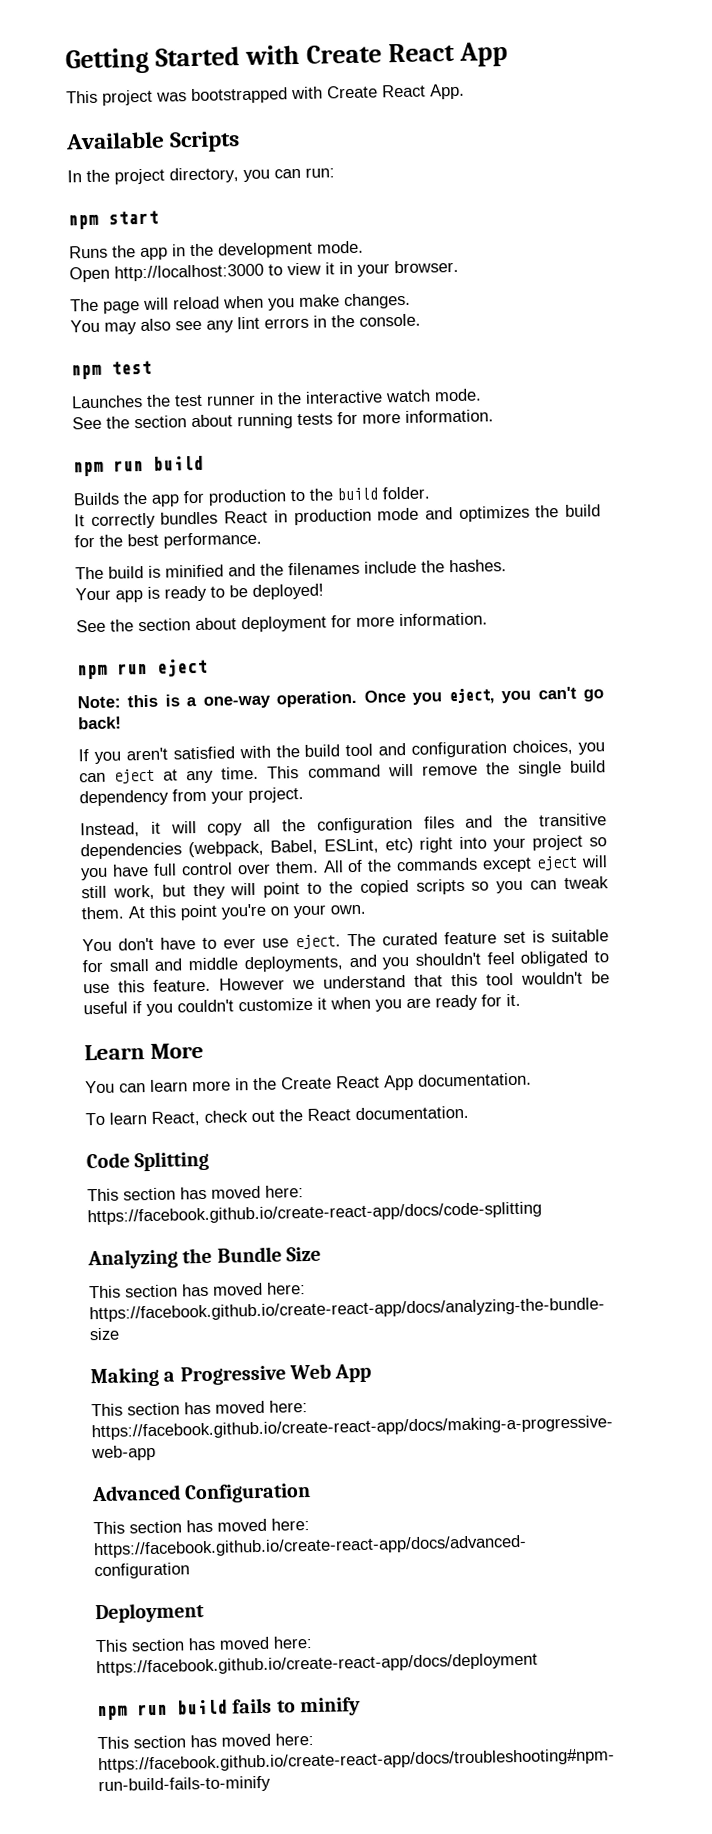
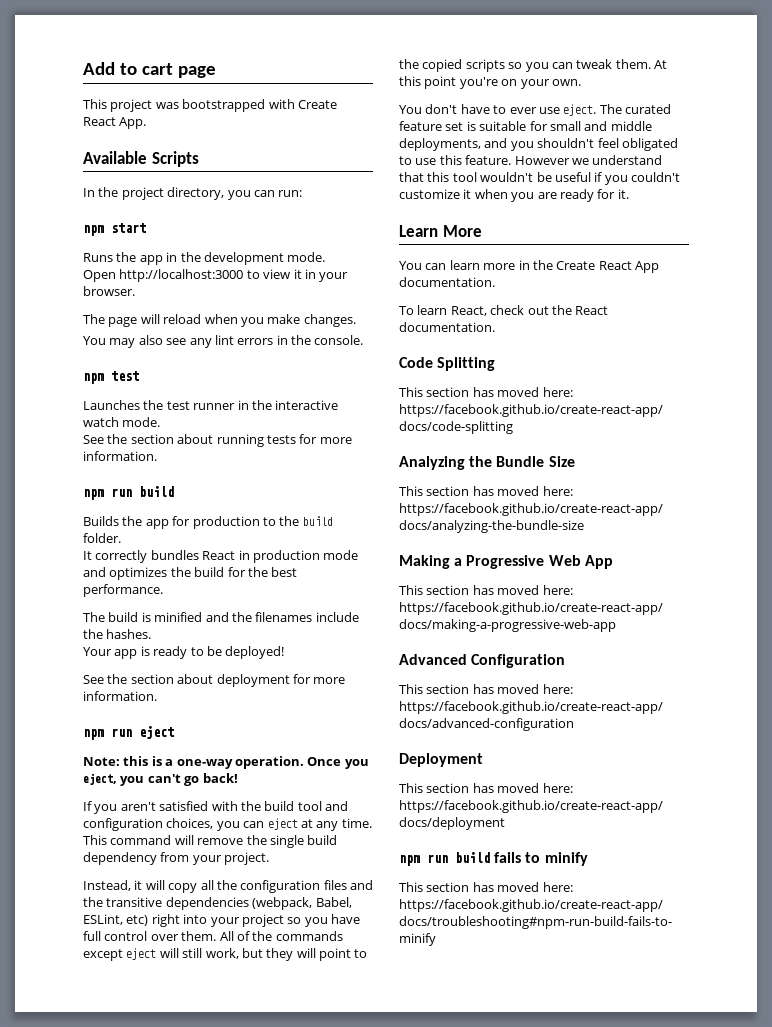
[65,41,509,75] Getting Started with Create React App -> [83,62,217,78] Add to cart page

